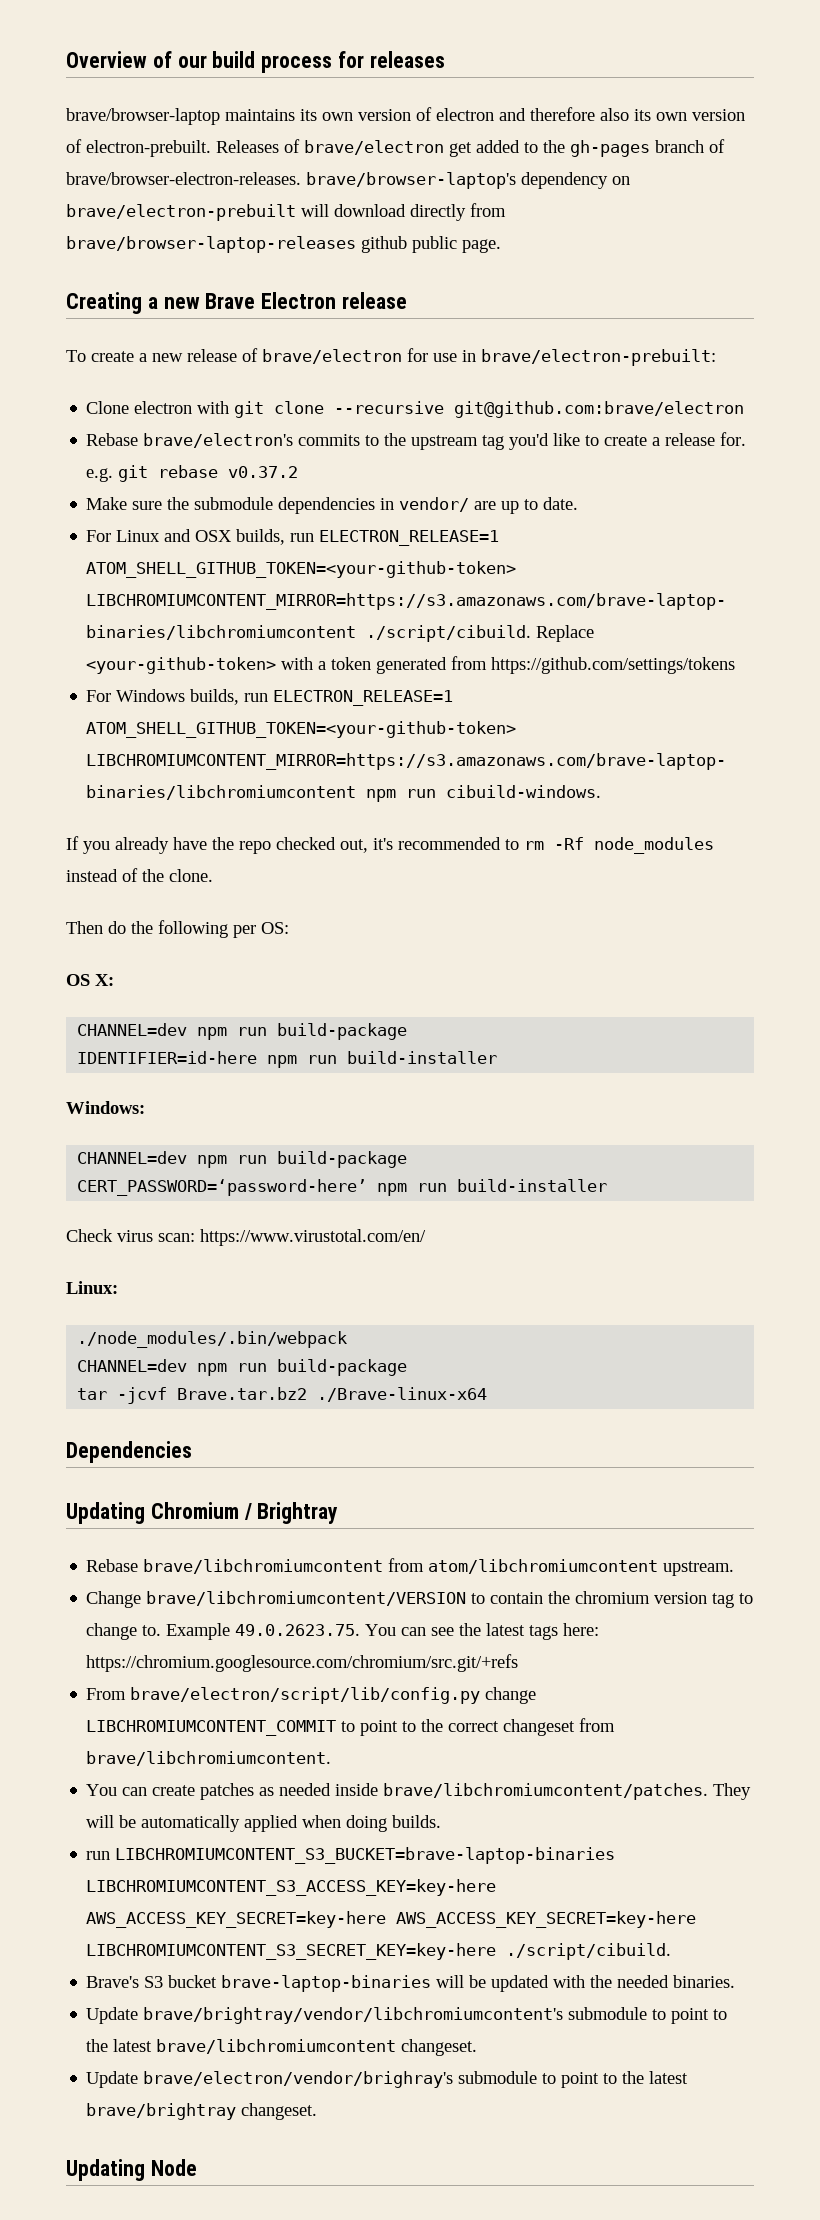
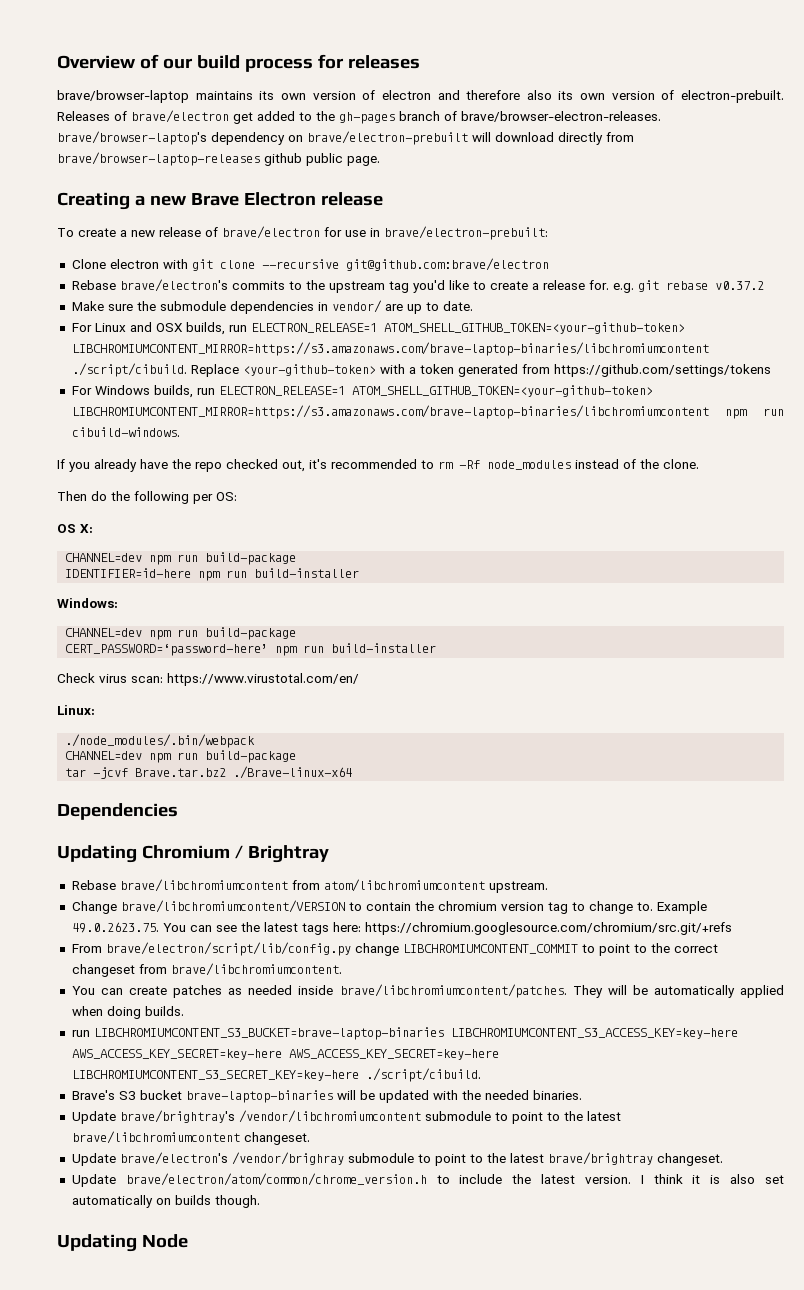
[143,2007,564,2024] brave/brightray/vendor/libchromiumcontent's -> [119,1110,421,1123] brave/brightray's /vendor/libchromiumcontent
[143,2071,454,2088] brave/electron/vendor/brighray's -> [119,1152,344,1165] brave/electron's /vendor/brighray
(318, 2111) none -> [71,1173,784,1187] [71,1195,260,1208] // Update brave/electron/atom/common/chrome_version.h to include the latest version. I think it is also set automatically on builds though.

